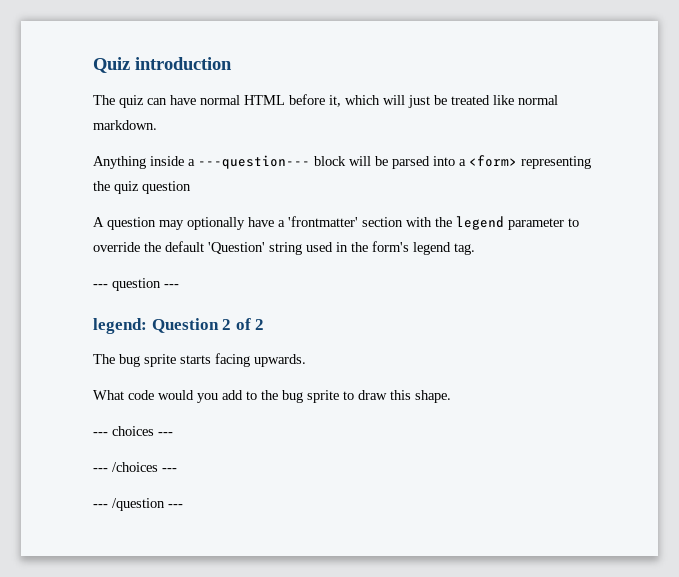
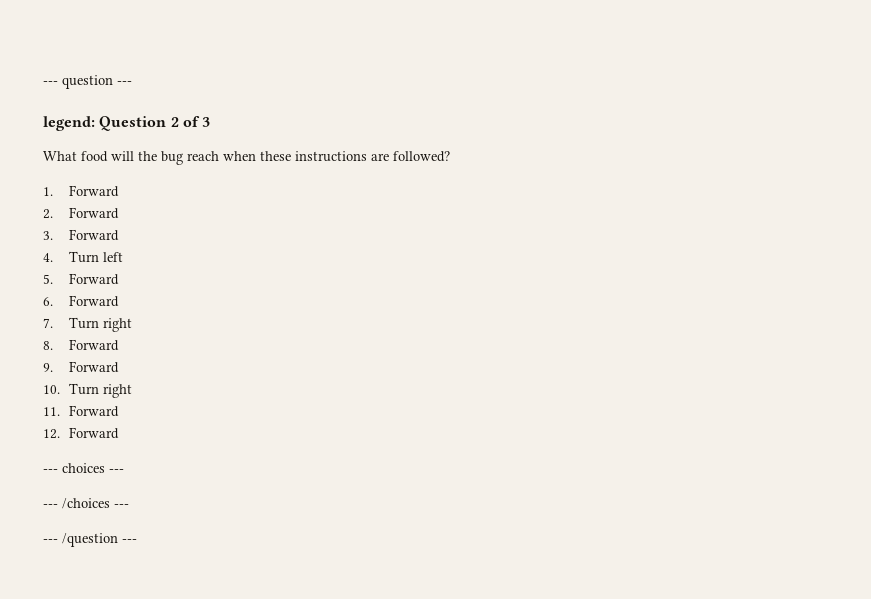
[93,57,232,73] [93,94,558,108] [93,120,157,130] [93,155,591,169] [93,181,191,194] [93,216,579,230] [93,241,475,255] Quiz introduction // The quiz can have normal HTML before it, which will just be treated like normal markdown. // Anything inside a ---question--- block will be parsed into a <form> representing the quiz question // A question may optionally have a 'frontmatter' section with the legend parameter to override the default 'Question' string used in the form's legend tag. // -> (43, 83) none
[255,319,265,330] [93,353,306,367] [93,390,451,403] 2 // The bug sprite starts facing upwards. // What code would you add to the bug sprite to draw this shape. -> [202,117,211,127] [43,151,450,165] [43,185,120,197] [43,207,120,219] [43,229,120,241] [43,251,124,263] [43,273,120,285] [43,295,120,307] [43,317,133,332] [43,339,120,351] [43,361,120,373] [43,383,133,398] [43,405,120,417] [43,427,120,439] 3 // What food will the bug reach when these instructions are followed? // 1. Forward // 2. Forward // 3. Forward // 4. Turn left // 5. Forward // 6. Forward // 7. Turn right // 8. Forward // 9. Forward // 10. Turn right // 11. Forward // 12. Forward

